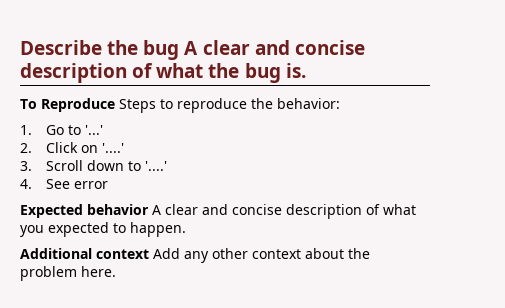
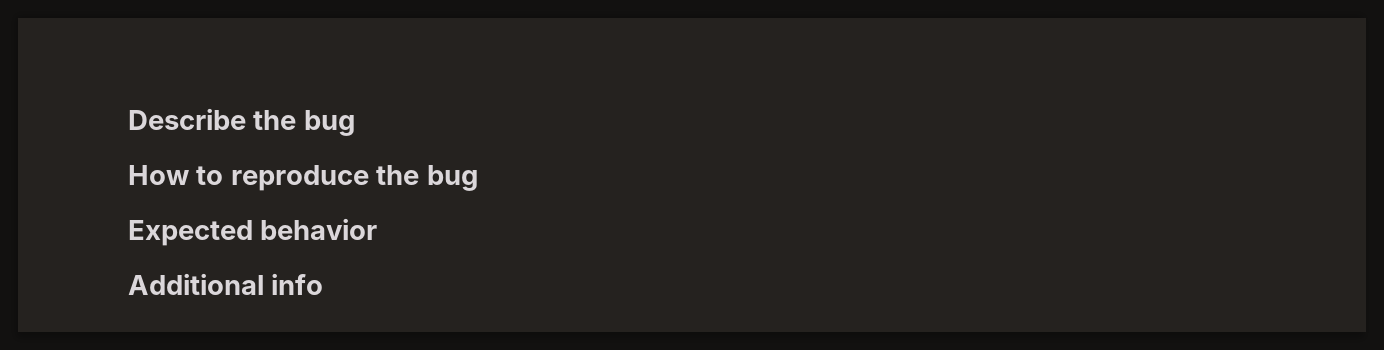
[184,40,365,55] [20,63,306,83] [20,98,340,113] [20,125,103,135] [20,142,124,153] [20,160,167,171] [20,179,108,189] [20,204,416,219] [20,222,186,237] [20,248,370,263] [20,266,116,281] A clear and concise description of what the bug is. // To Reproduce Steps to reproduce the behavior: // 1. Go to '...' // 2. Click on '....' // 3. Scroll down to '....' // 4. See error // Expected behavior A clear and concise description of what you expected to happen. // Additional context Add any other context about the problem here. -> [128,165,478,191] [128,218,378,246] [128,273,324,295] // How to reproduce the bug // Expected behavior // Additional info

